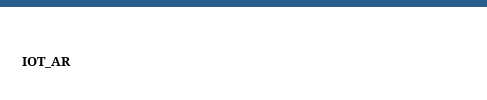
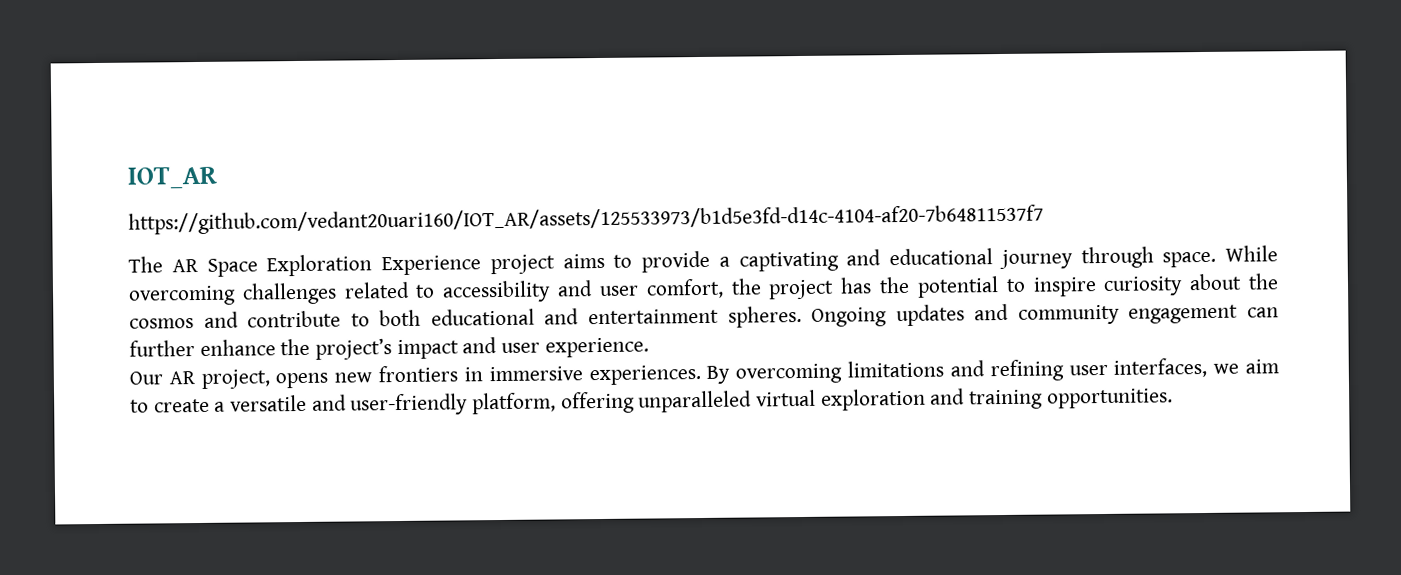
(71, 62) none -> [128,204,1044,235] [128,245,1278,277] [128,273,1280,306] [129,303,1279,329] [129,337,649,360] [129,357,1279,389] [130,388,1173,416] // https://github.com/vedant20uari160/IOT_AR/assets/125533973/b1d5e3fd-d14c-4104-af20-7b64811537f7 // The AR Space Exploration Experience project aims to provide a captivating and educational journey through space. While overcoming challenges related to accessibility and user comfort, the project has the potential to inspire curiosity about the cosmos and contribute to both educational and entertainment spheres. Ongoing updates and community engagement can further enhance the project’s impact and user experience. // Our AR project, opens new frontiers in immersive experiences. By overcoming limitations and refining user interfaces, we aim to create a versatile and user-friendly platform, offering unparalleled virtual exploration and training opportunities.

